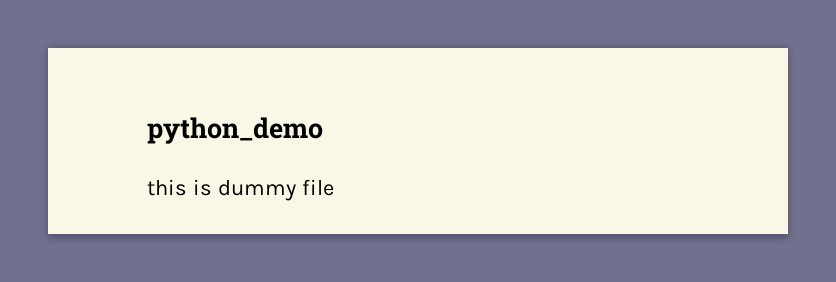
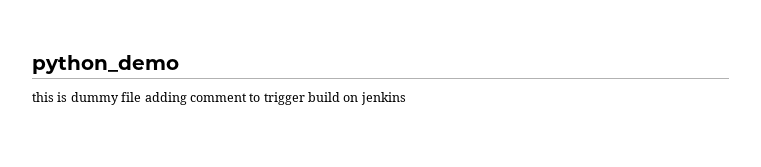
(334, 187) none -> [144,92,406,105] adding comment to trigger build on jenkins

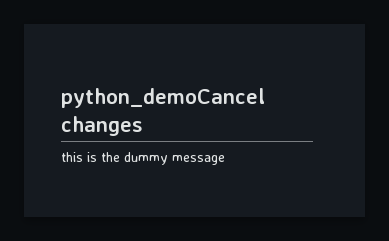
[32,55,179,74] python_demo -> [61,88,265,108] [61,116,143,136] python_demoCancel changes
[70,92,406,105] dummy file adding comment to trigger build on jenkins -> [101,152,225,165] the dummy message

